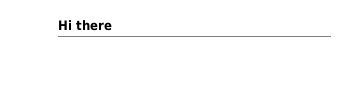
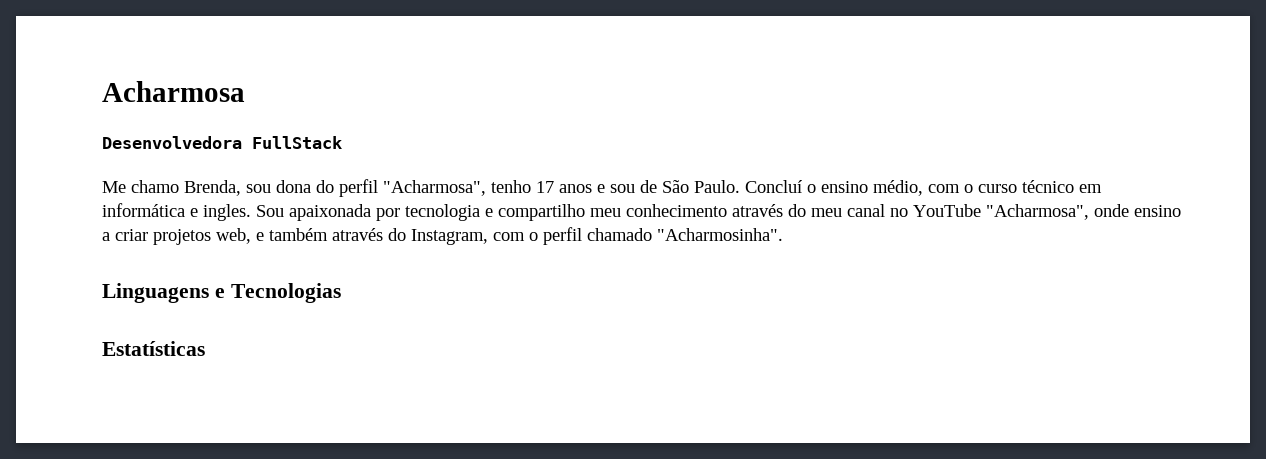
[58,20,112,31] Hi there -> [102,81,245,102] [102,136,342,149] [102,179,1102,197] [102,203,1181,221] [102,227,783,245] [102,283,341,303] [102,341,205,356] Acharmosa // Desenvolvedora FullStack // Me chamo Brenda, sou dona do perfil "Acharmosa", tenho 17 anos e sou de São Paulo. Concluí o ensino médio, com o curso técnico em informática e ingles. Sou apaixonada por tecnologia e compartilho meu conhecimento através do meu canal no YouTube "Acharmosa", onde ensino a criar projetos web, e também através do Instagram, com o perfil chamado "Acharmosinha". // Linguagens e Tecnologias // Estatísticas

